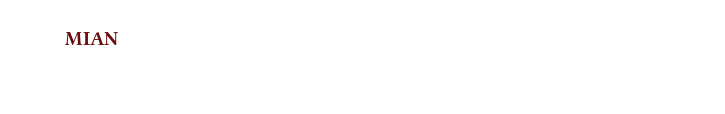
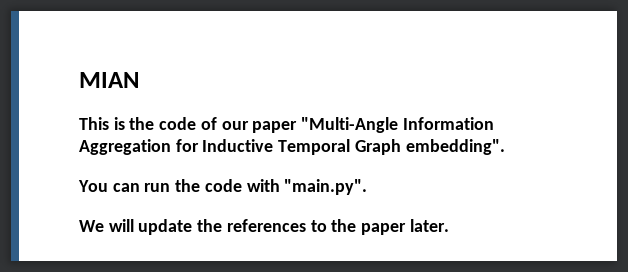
(119, 39) none -> [79,117,494,133] [79,139,505,155] [78,179,368,195] [79,219,449,235] // This is the code of our paper "Multi-Angle Information Aggregation for Inductive Temporal Graph embedding". // You can run the code with "main.py". // We will update the references to the paper later.

